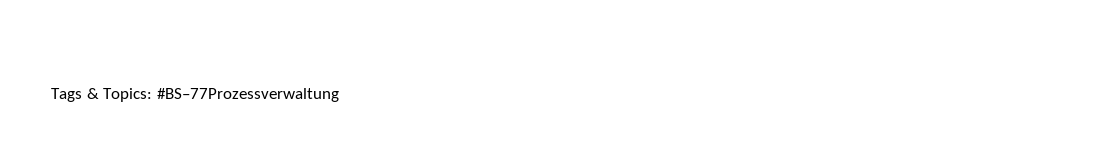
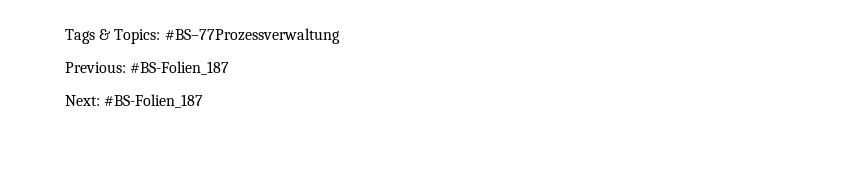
(339, 95) none -> [65,61,230,75] [65,94,204,108] // Previous: #BS-Folien_187 // Next: #BS-Folien_187

